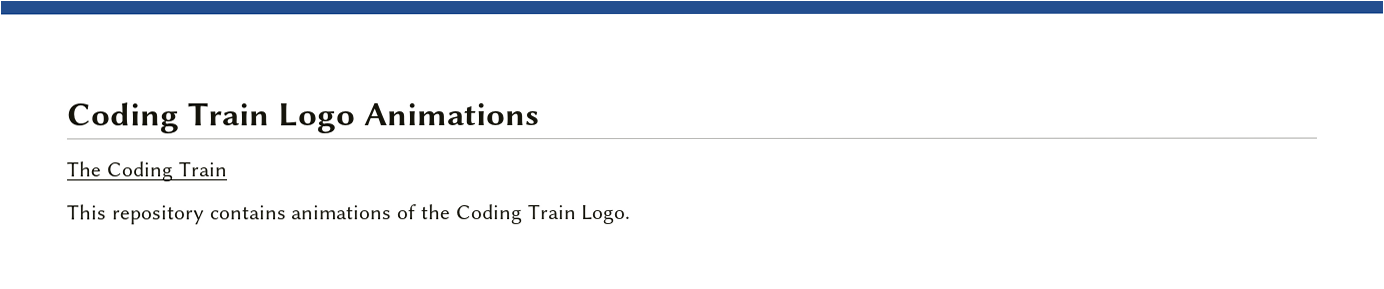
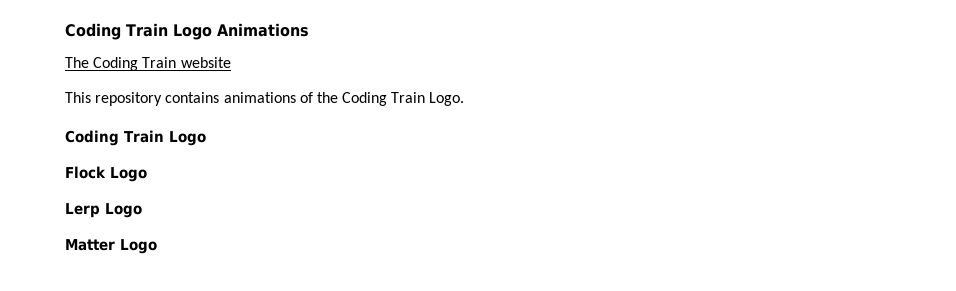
(228, 169) none -> [180,57,231,68] website
(632, 215) none -> [65,130,206,146] [65,166,147,182] [65,203,142,218] [65,239,157,254] // Coding Train Logo // Flock Logo // Lerp Logo // Matter Logo

